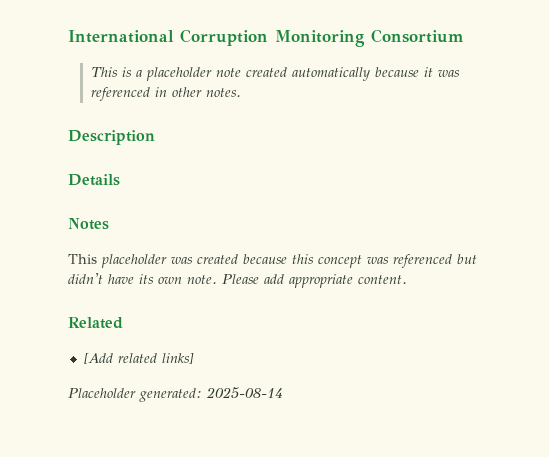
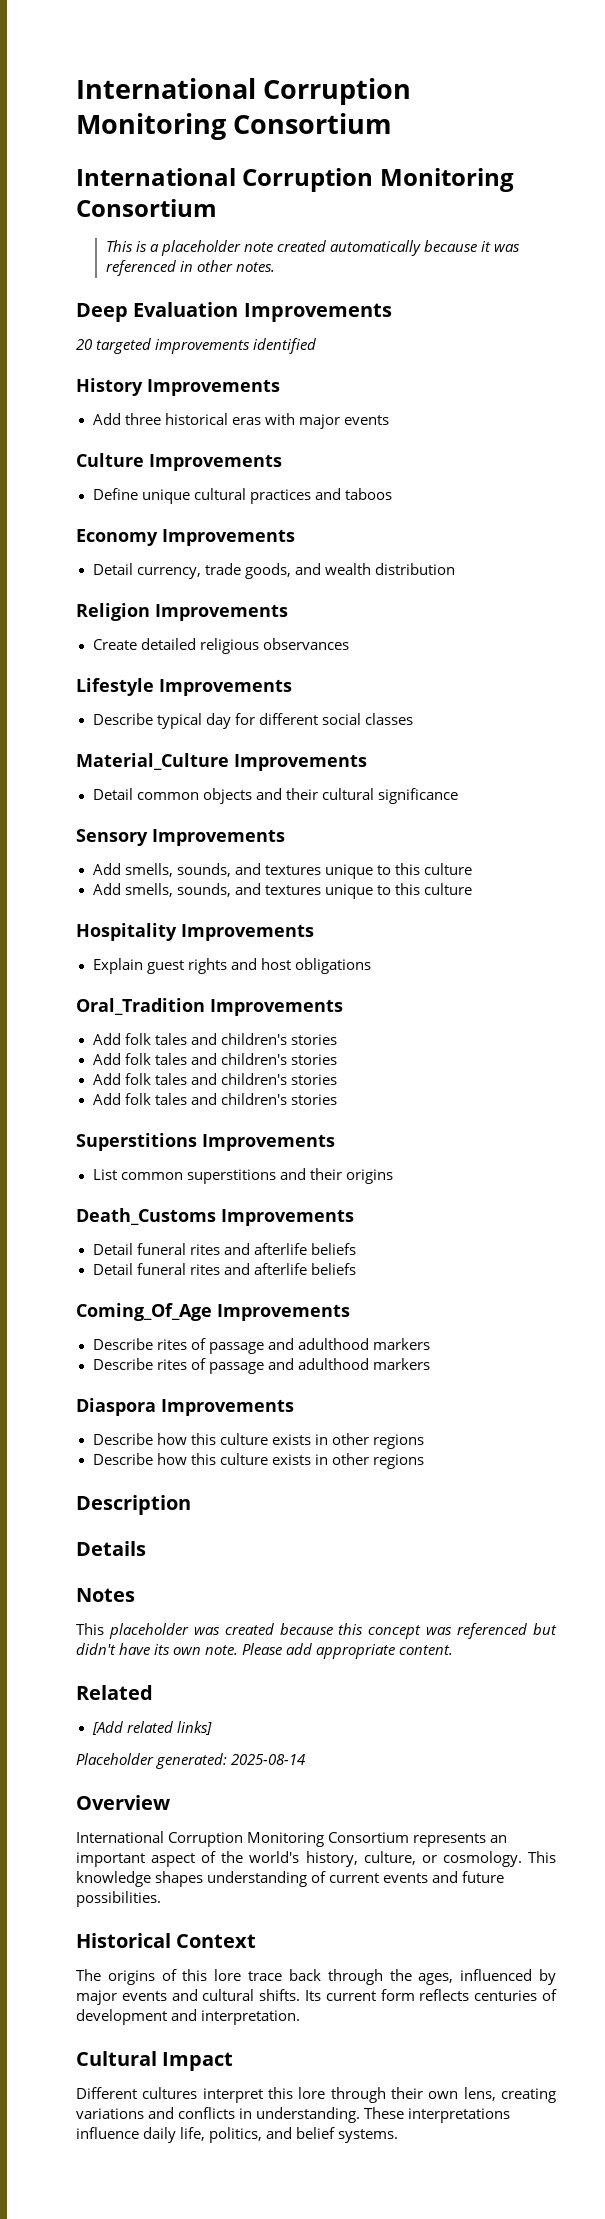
[68,29,464,47] International Corruption Monitoring Consortium -> [76,78,412,105] [76,113,393,140] [76,168,514,192] [76,199,217,217] International Corruption Monitoring Consortium // International Corruption Monitoring Consortium
(241, 92) none -> [76,302,392,322] [76,338,317,354] [76,378,280,396] [92,413,389,429] [76,453,282,471] [92,488,392,504] [76,529,295,546] [92,563,455,579] [76,603,288,621] [92,638,349,654] [76,678,292,696] [92,713,413,729] [76,753,367,771] [92,788,458,804] [76,829,285,846] [92,863,472,879] [92,883,472,899] [76,923,314,941] [92,958,371,974] [76,998,343,1016] [92,1033,337,1045] [92,1053,337,1065] [92,1073,337,1085] [92,1093,337,1105] [76,1133,335,1151] [92,1168,393,1184] [76,1208,354,1226] [92,1243,356,1255] [92,1263,356,1275] [76,1303,350,1321] [92,1338,430,1354] [92,1358,430,1374] [76,1398,294,1416] [92,1433,424,1449] [92,1453,424,1469] // Deep Evaluation Improvements // 20 targeted improvements identified // History Improvements // Add three historical eras with major events // Culture Improvements // Define unique cultural practices and taboos // Economy Improvements // Detail currency, trade goods, and wealth distribution // Religion Improvements // Create detailed religious observances // Lifestyle Improvements // Describe typical day for different social classes // Material_Culture Improvements // Detail common objects and their cultural significance // Sensory Improvements // Add smells, sounds, and textures unique to this culture // Add smells, sounds, and textures unique to this culture // Hospitality Improvements // Explain guest rights and host obligations // Oral_Tradition Improvements // Add folk tales and children's stories // Add folk tales and children's stories // Add folk tales and children's stories // Add folk tales and children's stories // Superstitions Improvements // List common superstitions and their origins // Death_Customs Improvements // Detail funeral rites and afterlife beliefs // Detail funeral rites and afterlife beliefs // Coming_Of_Age Improvements // Describe rites of passage and adulthood markers // Describe rites of passage and adulthood markers // Diaspora Improvements // Describe how this culture exists in other regions // Describe how this culture exists in other regions
(283, 393) none -> [76,1795,170,1810] [76,1831,508,1847] [76,1851,556,1867] [76,1871,505,1887] [76,1891,161,1907] [76,1933,257,1948] [76,1969,556,1985] [76,1989,557,2005] [76,2009,301,2025] [76,2051,234,2071] [76,2087,556,2103] [76,2107,511,2123] [76,2127,399,2143] // Overview // International Corruption Monitoring Consortium represents an important aspect of the world's history, culture, or cosmology. This knowledge shapes understanding of current events and future possibilities. // Historical Context // The origins of this lore trace back through the ages, influenced by major events and cultural shifts. Its current form reflects centuries of development and interpretation. // Cultural Impact // Different cultures interpret this lore through their own lens, creating variations and conflicts in understanding. These interpretations influence daily life, politics, and belief systems.

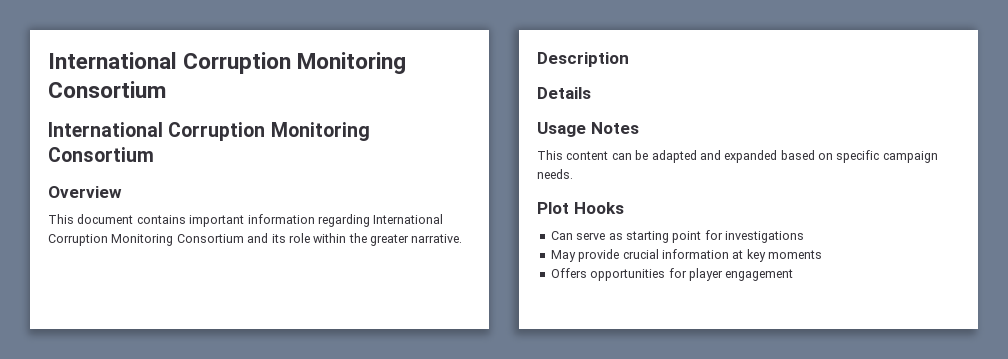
[105,240,520,256] [105,260,275,276] [76,302,392,322] [76,338,317,354] [76,378,280,396] [92,413,389,429] [76,453,282,471] [92,488,392,504] [76,529,295,546] [92,563,455,579] [76,603,288,621] [92,638,349,654] [76,678,292,696] [92,713,413,729] [76,753,367,771] [92,788,458,804] [76,829,285,846] [92,863,472,879] [92,883,472,899] [76,923,314,941] [92,958,371,974] [76,998,343,1016] [92,1033,337,1045] [92,1053,337,1065] [92,1073,337,1085] [92,1093,337,1105] [76,1133,335,1151] [92,1168,393,1184] [76,1208,354,1226] [92,1243,356,1255] [92,1263,356,1275] [76,1303,350,1321] [92,1338,430,1354] [92,1358,430,1374] [76,1398,294,1416] [92,1433,424,1449] [92,1453,424,1469] // This is a placeholder note created automatically because it was referenced in other notes. // Deep Evaluation Improvements // 20 targeted improvements identified // History Improvements // Add three historical eras with major events // Culture Improvements // Define unique cultural practices and taboos // Economy Improvements // Detail currency, trade goods, and wealth distribution // Religion Improvements // Create detailed religious observances // Lifestyle Improvements // Describe typical day for different social classes // Material_Culture Improvements // Detail common objects and their cultural significance // Sensory Improvements // Add smells, sounds, and textures unique to this culture // Add smells, sounds, and textures unique to this culture // Hospitality Improvements // Explain guest rights and host obligations // Oral_Tradition Improvements // Add folk tales and children's stories // Add folk tales and children's stories // Add folk tales and children's stories // Add folk tales and children's stories // Superstitions Improvements // List common superstitions and their origins // Death_Customs Improvements // Detail funeral rites and afterlife beliefs // Detail funeral rites and afterlife beliefs // Coming_Of_Age Improvements // Describe rites of passage and adulthood markers // Describe rites of passage and adulthood markers // Diaspora Improvements // Describe how this culture exists in other regions // Describe how this culture exists in other regions -> [48,186,122,198] [48,214,444,227] [48,233,463,246] // Overview // This document contains important information regarding International Corruption Monitoring Consortium and its role within the greater narrative.
(146, 1548) none -> [537,122,586,137] Usage
[108,1623,558,1639] [76,1643,454,1659] [76,1685,153,1700] [91,1721,212,1735] [76,1753,307,1769] [76,1795,170,1810] [76,1831,508,1847] [76,1851,556,1867] [76,1871,505,1887] [76,1891,161,1907] [76,1933,257,1948] [76,1969,556,1985] [76,1989,557,2005] [76,2009,301,2025] [76,2051,234,2071] [76,2087,556,2103] [76,2107,511,2123] [76,2127,399,2143] placeholder was created because this concept was referenced but didn't have its own note. Please add appropriate content. // Related // [Add related links] // Placeholder generated: 2025-08-14 // Overview // International Corruption Monitoring Consortium represents an important aspect of the world's history, culture, or cosmology. This knowledge shapes understanding of current events and future possibilities. // Historical Context // The origins of this lore trace back through the ages, influenced by major events and cultural shifts. Its current form reflects centuries of development and interpretation. // Cultural Impact // Different cultures interpret this lore through their own lens, creating variations and conflicts in understanding. These interpretations influence daily life, politics, and belief systems. -> [566,150,938,163] [537,169,573,179] [537,202,624,214] [550,230,804,243] [550,249,822,262] [550,268,794,281] content can be adapted and expanded based on specific campaign needs. // Plot Hooks // Can serve as starting point for investigations // May provide crucial information at key moments // Offers opportunities for player engagement

